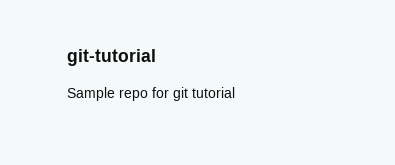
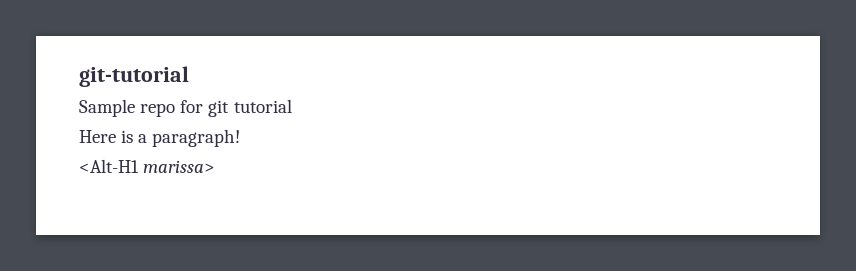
(235, 92) none -> [79,129,241,147] [79,159,216,173] // Here is a paragraph! // <Alt-H1 marissa>

